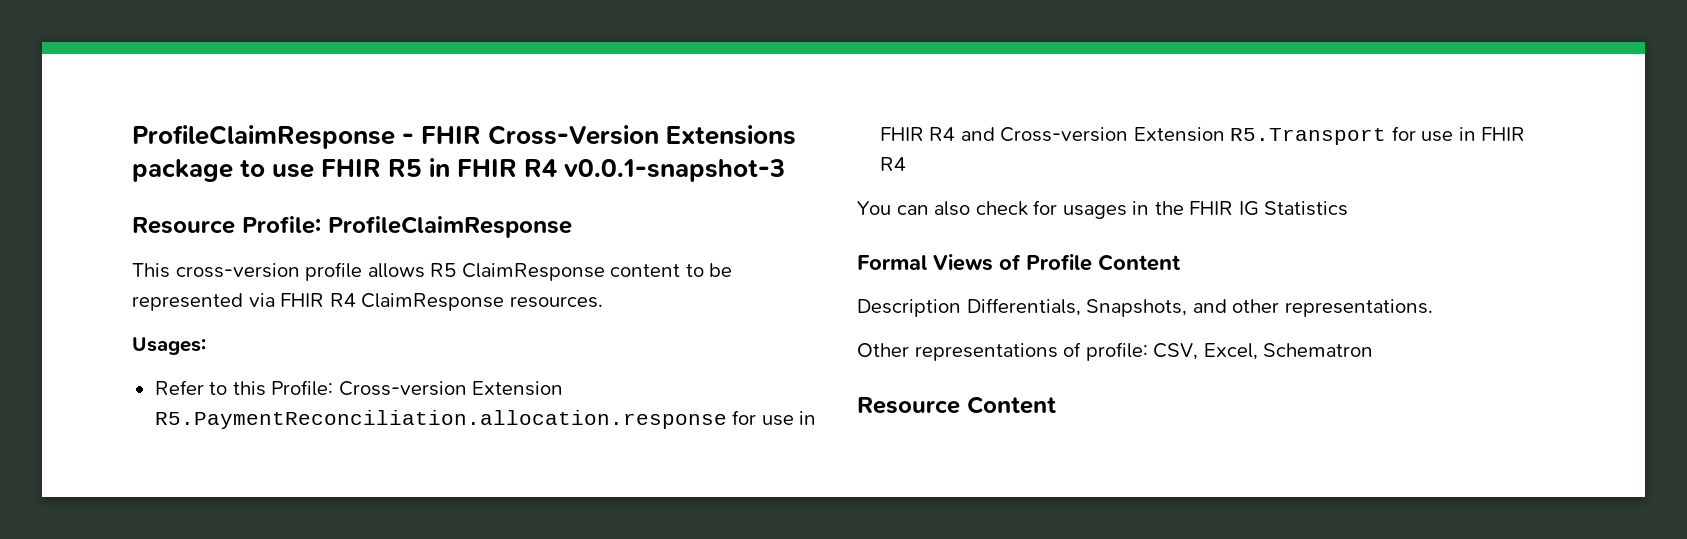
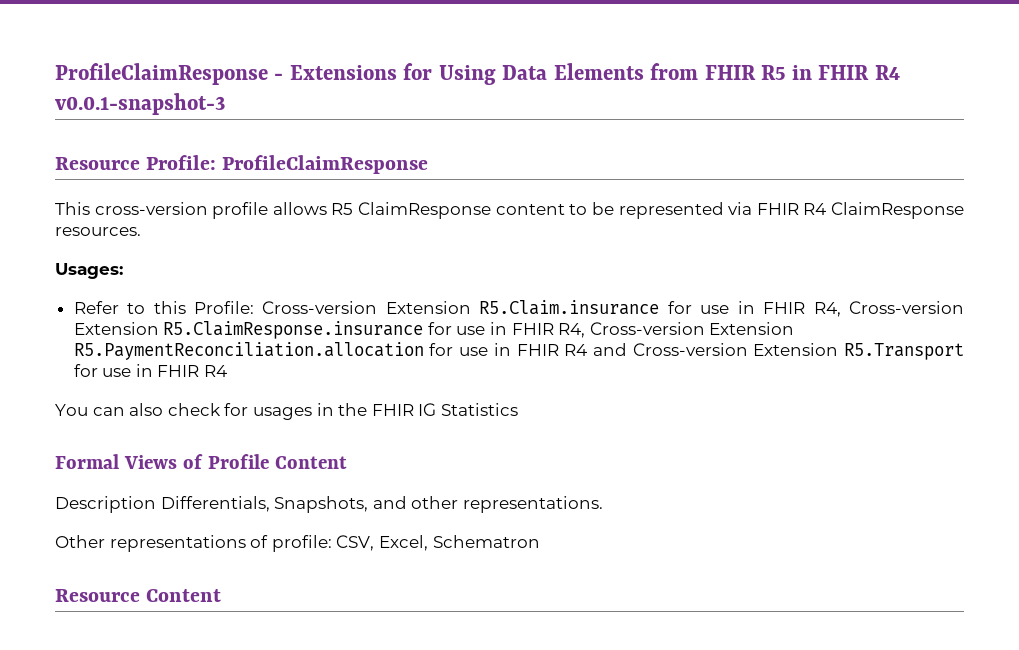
[421,125,797,145] [132,159,315,182] FHIR Cross-Version Extensions package to use -> [289,63,699,85] Extensions for Using Data Elements from
[154,410,727,429] R5.PaymentReconciliation.allocation.response -> [479,300,964,317] [73,321,795,339] [73,342,424,360] R5.Claim.insurance for use in FHIR R4, Cross-version Extension R5.ClaimResponse.insurance for use in FHIR R4, Cross-version Extension R5.PaymentReconciliation.allocation

